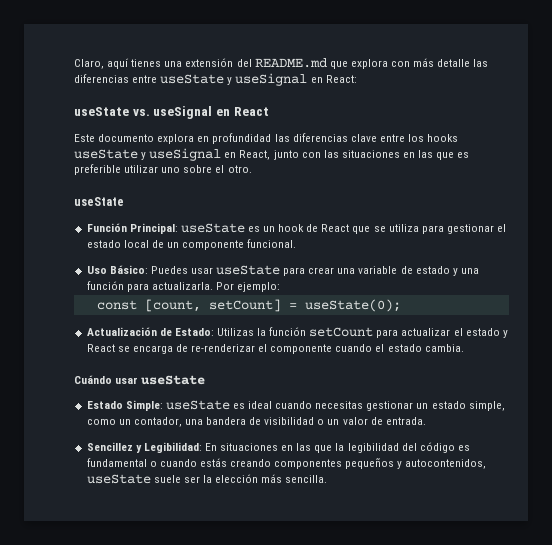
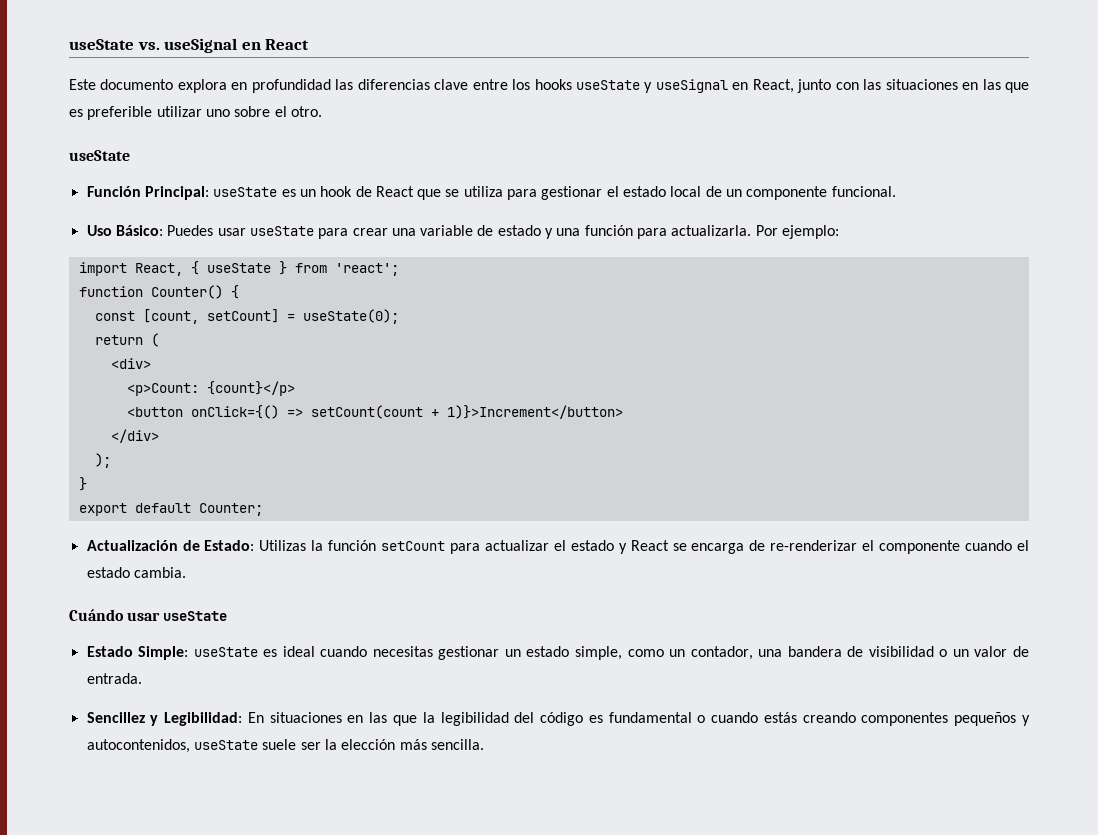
[74,58,489,69] [74,73,357,86] Claro, aquí tienes una extensión del README.md que explora con más detalle las diferencias entre useState y useSignal en React: // -> (69, 44) none
(281, 287) none -> [78,261,399,276] [78,285,239,299] // import React, { useState } from 'react'; // function Counter() {
(401, 305) none -> [94,333,159,347] [110,358,151,369] [126,381,295,396] [126,405,623,419] [110,429,159,443] [94,453,111,468] [78,477,87,491] [78,503,263,516] // return ( // <div> // <p>Count: {count}</p> // <button onClick={() => setCount(count + 1)}>Increment</button> // </div> // ); // } // export default Counter;

